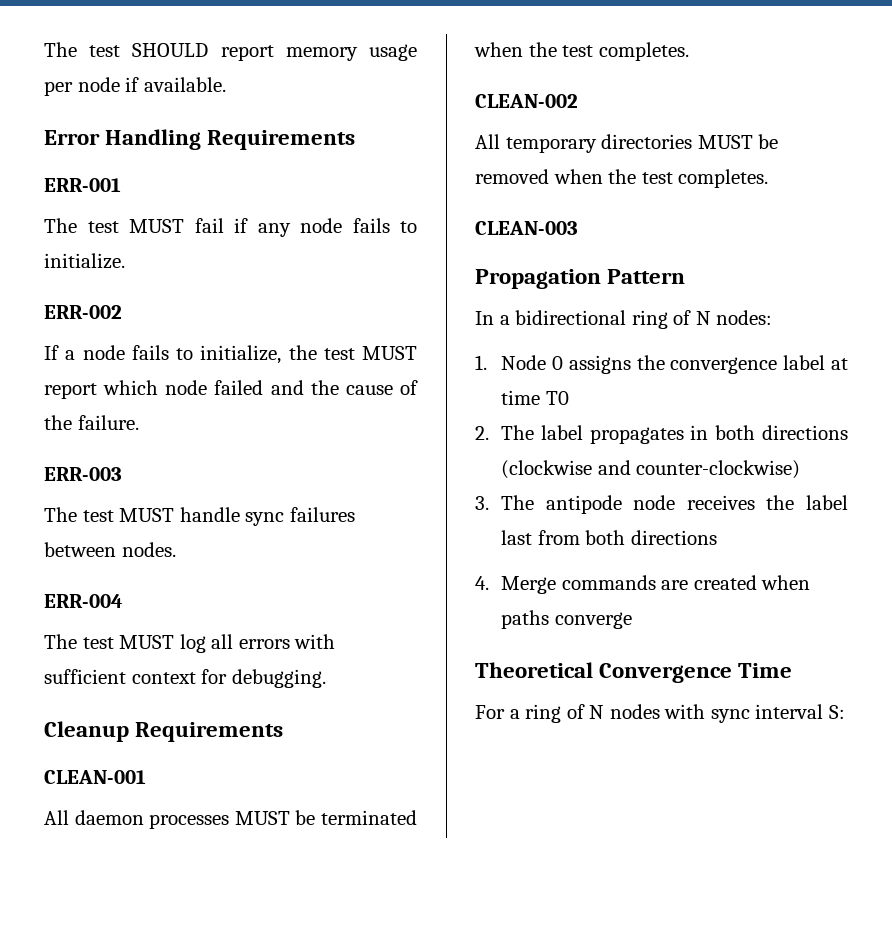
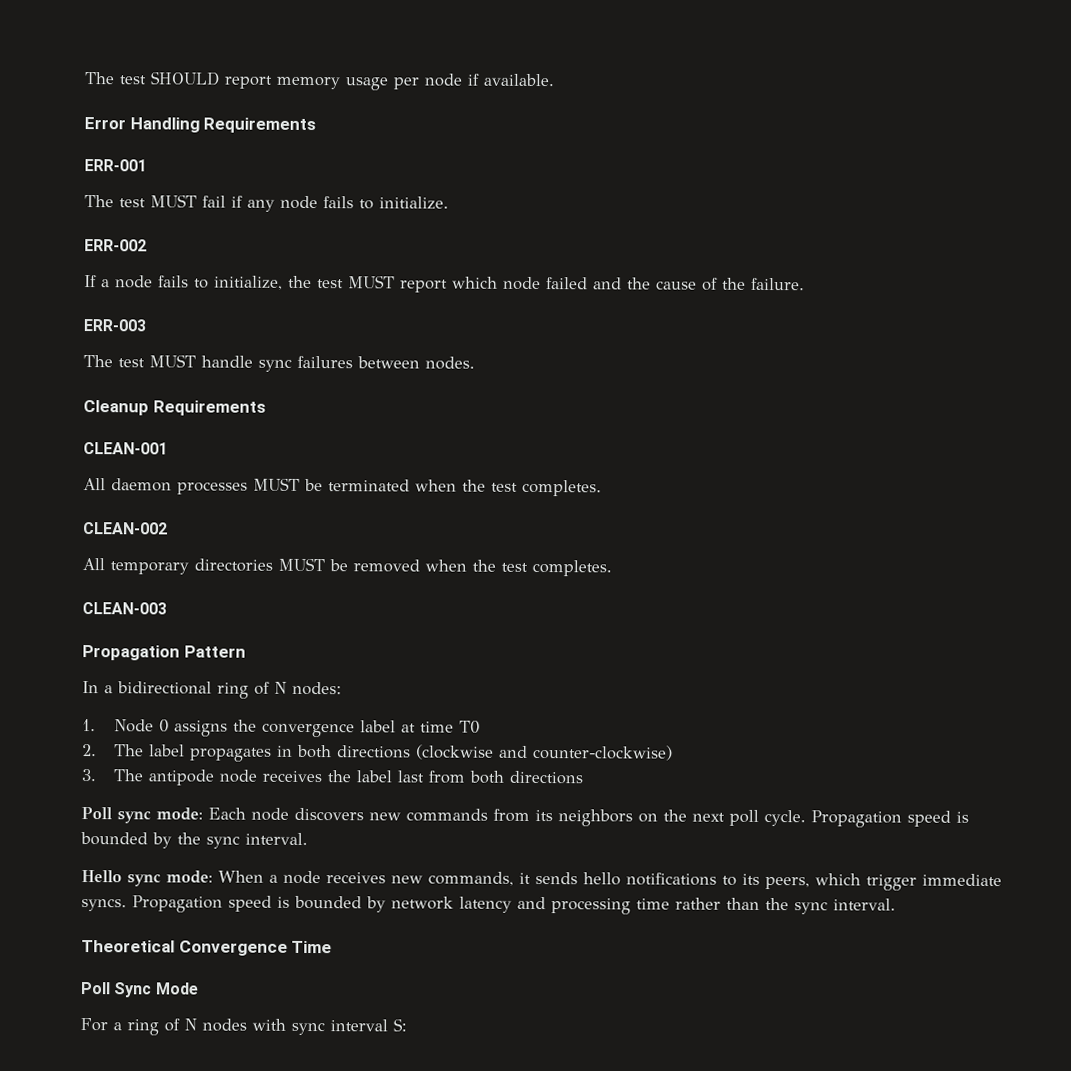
[44,594,123,608] [44,634,336,653] [44,669,326,688] // ERR-004 // The test MUST log all errors with sufficient context for debugging. -> (475, 363) none
[475,575,811,594] [501,610,632,629] 4. Merge commands are created when paths converge -> [81,807,969,828] [80,832,308,849] [81,870,1002,891] [81,895,896,915] Poll sync mode: Each node discovers new commands from its neighbors on the next poll cycle. Propagation speed is bounded by the sync interval. // Hello sync mode: When a node receives new commands, it sends hello notifications to its peers, which trigger immediate syncs. Propagation speed is bounded by network latency and processing time rather than the sync interval.
(793, 670) none -> [80,982,199,998] // Poll Sync Mode

